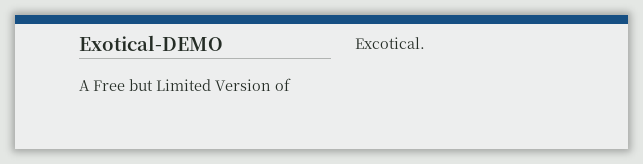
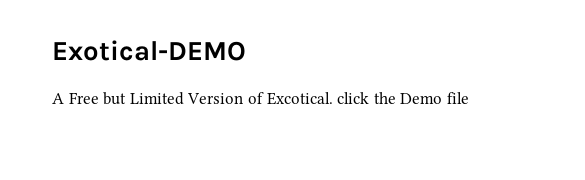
(425, 43) none -> [337,92,469,104] click the Demo file

